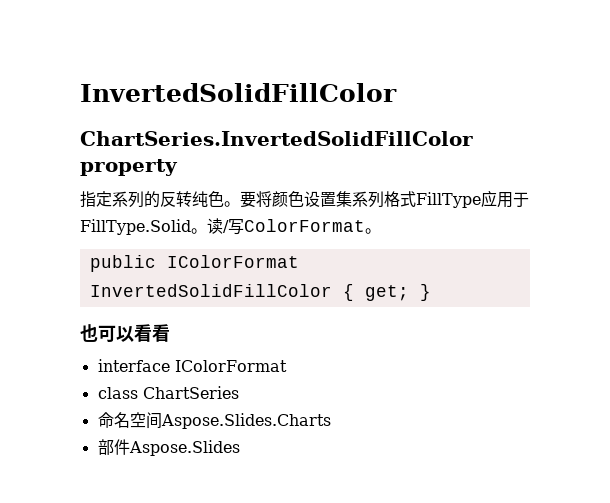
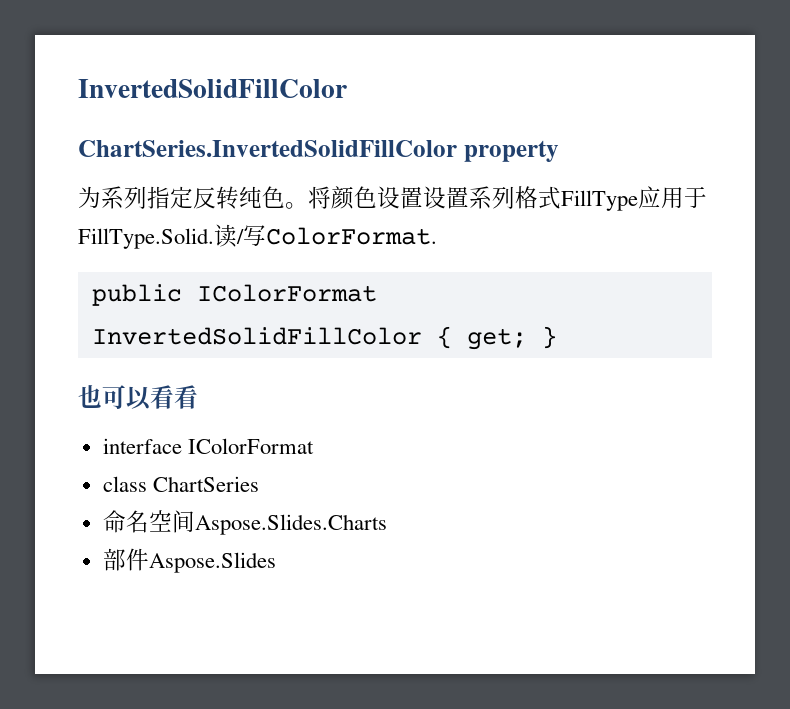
[80,191,160,208] 指定系列的 -> [78,186,193,209] 为系列指定
[240,191,256,208] 要 -> (308, 205) none
[336,191,352,207] 集 -> [423,186,469,209] 设置
[80,219,207,235] FillType.Solid。 -> [78,228,214,249] FillType.Solid.
[244,219,381,234] ColorFormat。 -> [266,227,437,245] ColorFormat.

